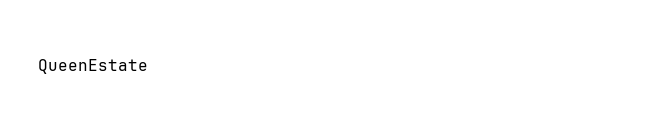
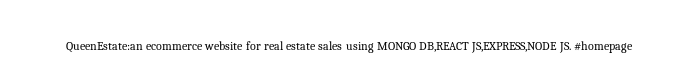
[38,59,148,74] QueenEstate -> [66,41,633,53] QueenEstate:an ecommerce website for real estate sales using MONGO DB,REACT JS,EXPRESS,NODE JS. #homepage

